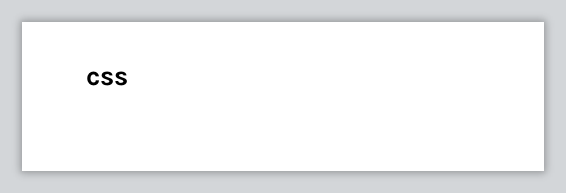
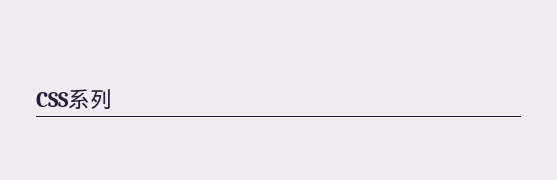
[86,71,128,86] css -> [36,89,112,109] CSS系列

